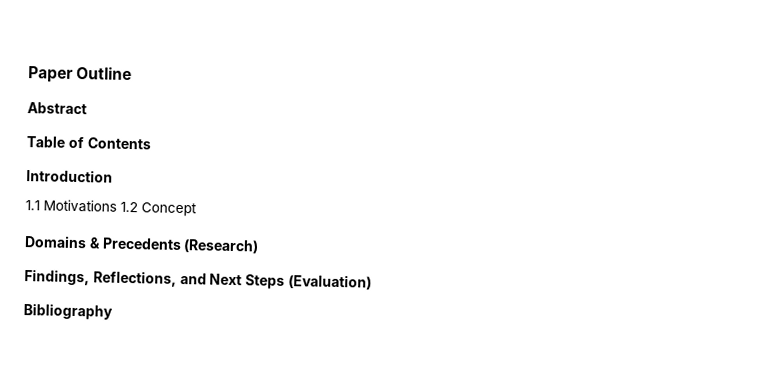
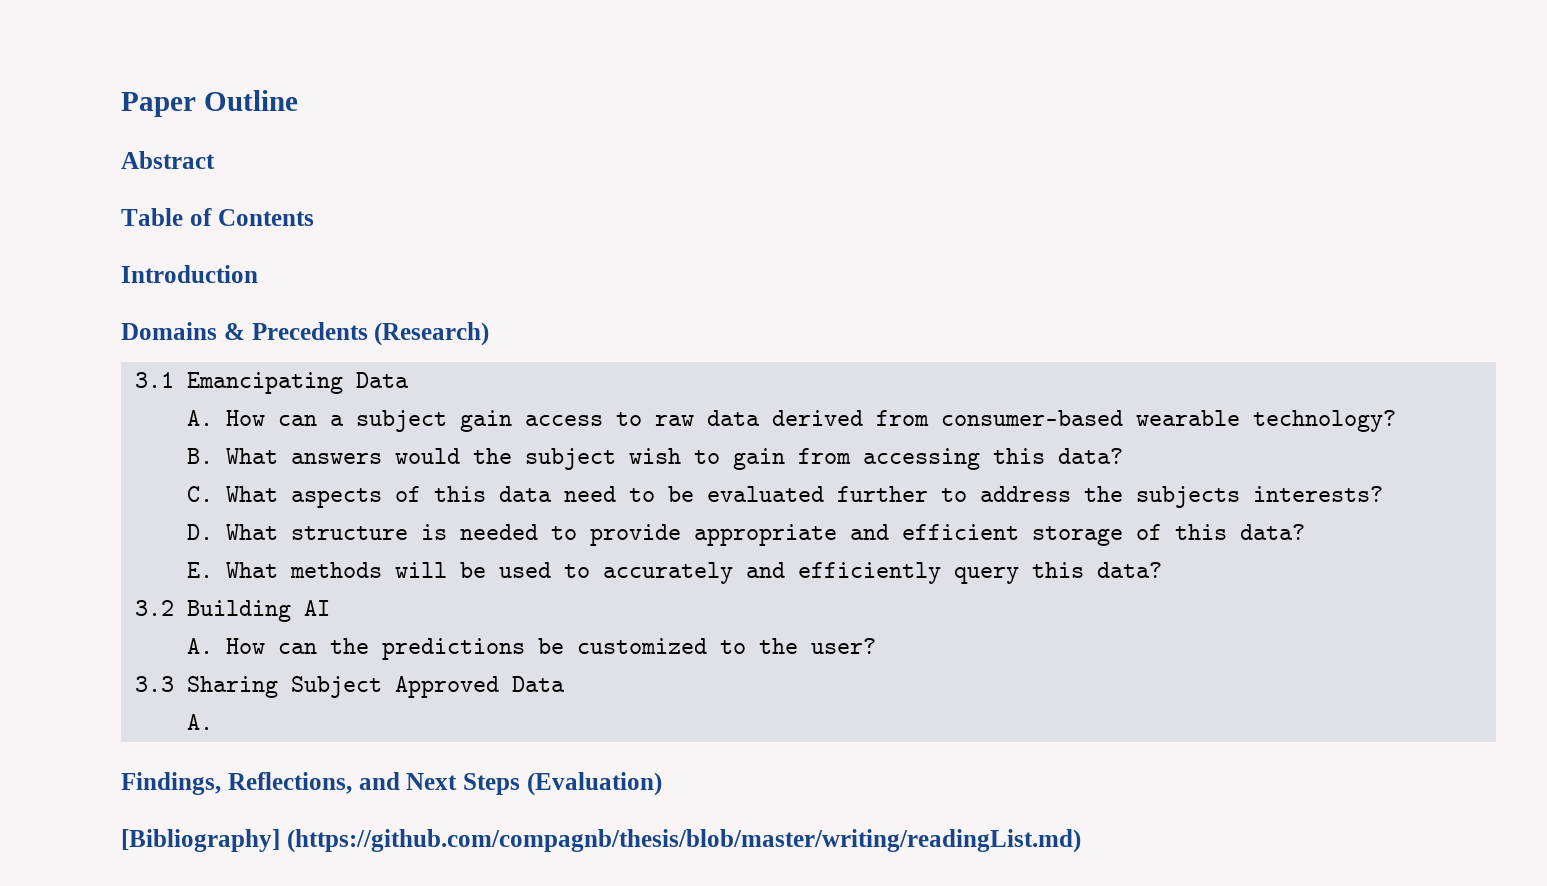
[25,199,197,217] // 1.1 Motivations 1.2 Concept -> (258, 274) none
(260, 246) none -> [134,372,409,394] [186,410,1396,432] [186,448,1123,470] [186,486,1383,508] [186,524,1305,546] [186,562,1162,584] [134,600,330,622] [186,638,876,660] [134,676,565,698] [186,714,213,730] // 3.1 Emancipating Data // A. How can a subject gain access to raw data derived from consumer-based wearable technology? // B. What answers would the subject wish to gain from accessing this data? // C. What aspects of this data need to be evaluated further to address the subjects interests? // D. What structure is needed to provide appropriate and efficient storage of this data? // E. What methods will be used to accurately and efficiently query this data? // 3.2 Building AI // A. How can the predictions be customized to the user? // 3.3 Sharing Subject Approved Data // A.
[23,303,113,320] Bibliography -> [121,829,1081,853] [Bibliography] (https://github.com/compagnb/thesis/blob/master/writing/readingList.md)

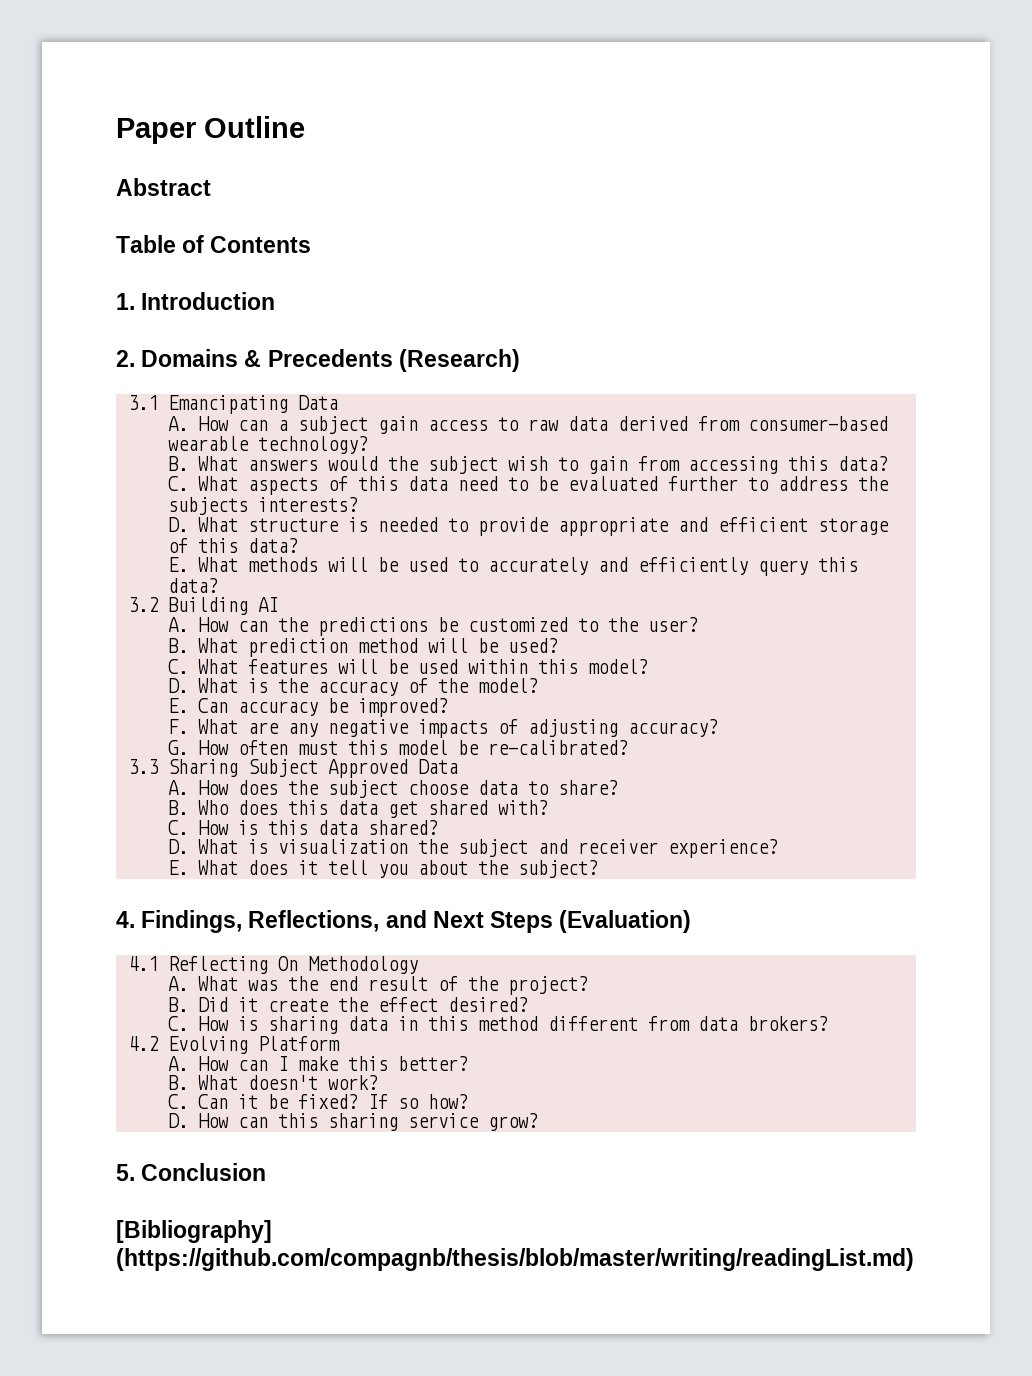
(314, 217) none -> [116,293,135,310] 1.
(258, 274) none -> [116,350,135,367] 2.
(876, 646) none -> [168,638,559,657] [168,659,649,674] [168,678,539,696] [168,698,449,717] [168,719,719,738] [168,740,629,755] // B. What prediction method will be used? // C. What features will be used within this model? // D. What is the accuracy of the model? // E. Can accuracy be improved? // F. What are any negative impacts of adjusting accuracy? // G. How often must this model be re-calibrated?
(213, 722) // -> [198,780,619,798] [168,800,549,818] [168,820,439,835] [168,839,779,858] [168,860,599,878] [116,911,135,928] How does the subject choose data to share? // B. Who does this data get shared with? // C. How is this data shared? // D. What is visualization the subject and receiver experience? // E. What does it tell you about the subject? // 4.
(662, 784) none -> [128,956,419,974] [168,976,589,995] [168,997,529,1012] [168,1016,829,1034] [128,1036,341,1054] [168,1056,469,1071] [168,1075,379,1090] [168,1094,469,1109] [168,1113,539,1131] [116,1163,267,1181] // 4.1 Reflecting On Methodology // A. What was the end result of the project? // B. Did it create the effect desired? // C. How is sharing data in this method different from data brokers? // 4.2 Evolving Platform // A. How can I make this better? // B. What doesn't work? // C. Can it be fixed? If so how? // D. How can this sharing service grow? // 5. Conclusion

